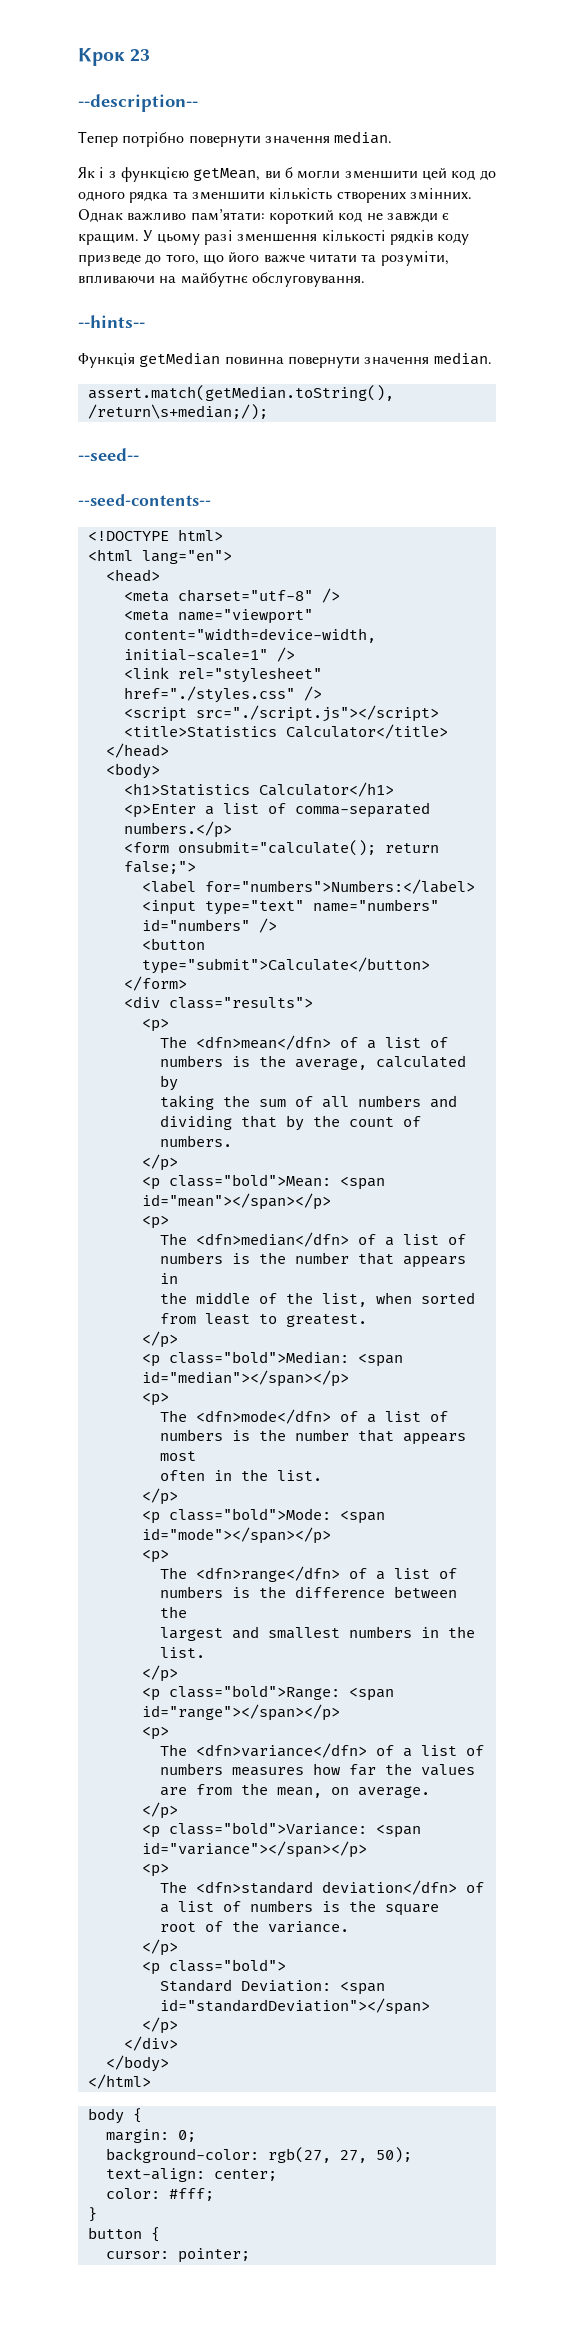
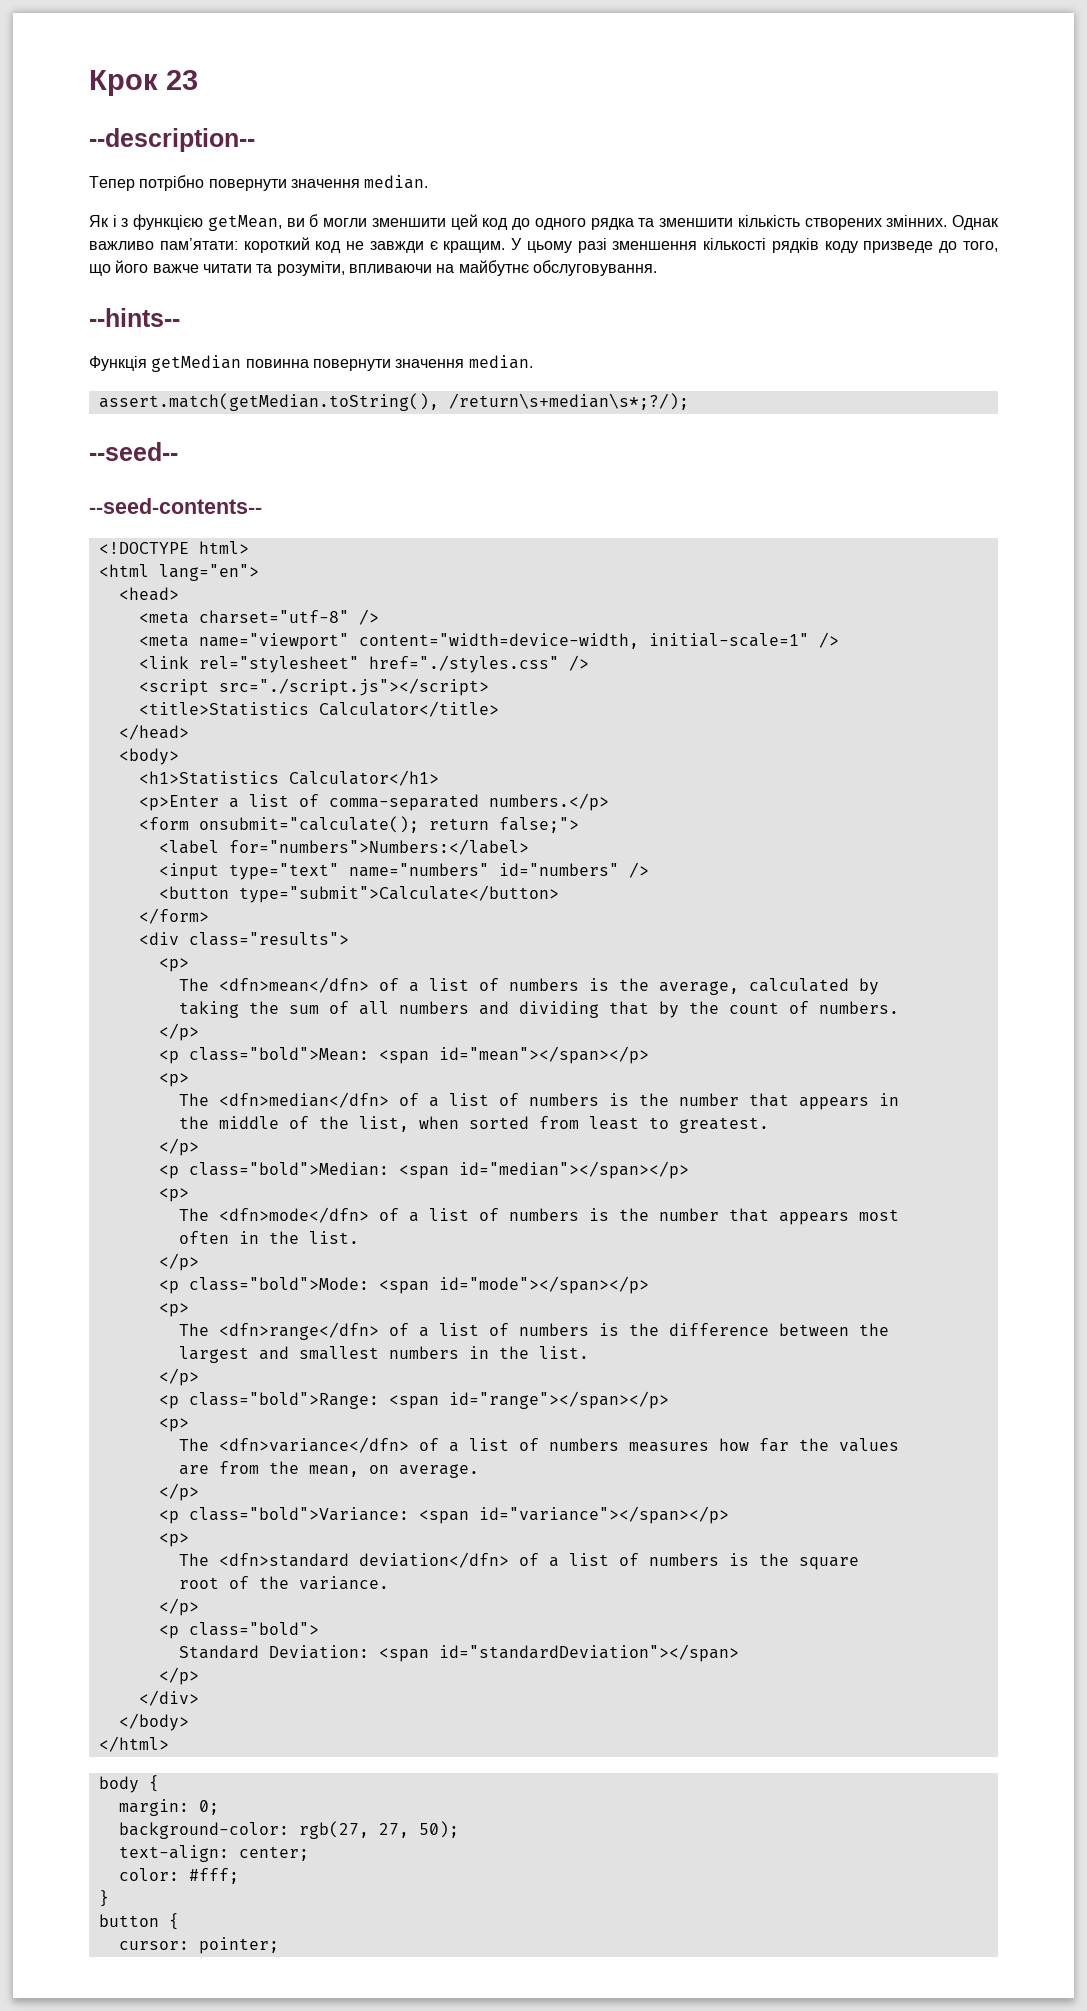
[87,404,268,420] /return\s+median;/); -> [448,393,689,410] /return\s+median\s*;?/);

